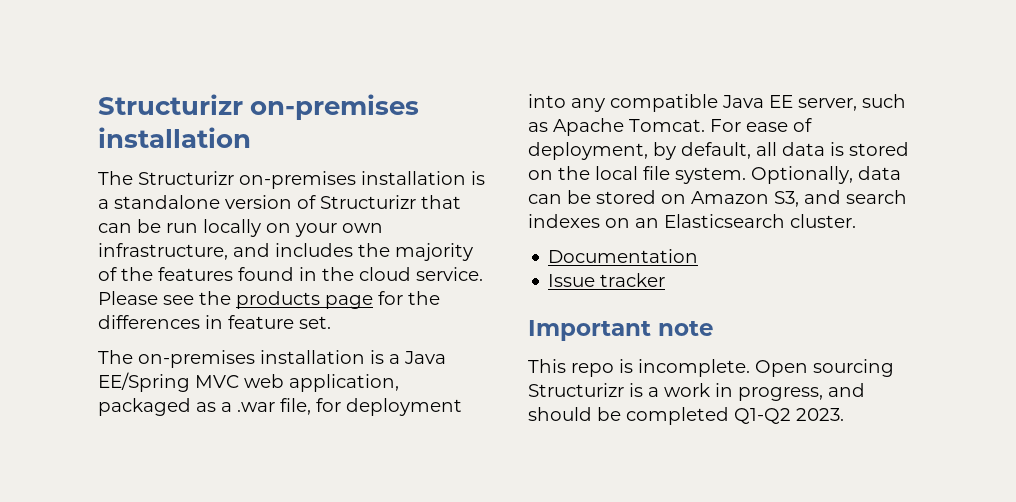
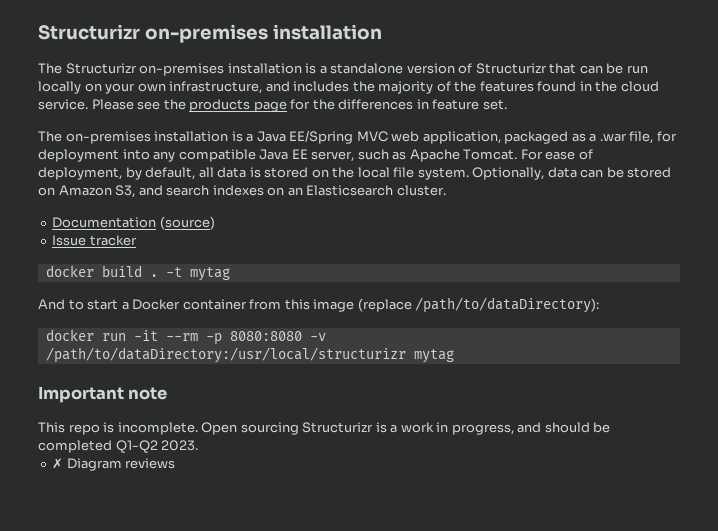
(699, 256) none -> [159,216,215,230] (source)
(666, 280) none -> [45,265,230,281] [38,297,600,313] [45,329,326,345] [45,347,454,363] // docker build . -t mytag // And to start a Docker container from this image (replace /path/to/dataDirectory): // docker run -it --rm -p 8080:8080 -v /path/to/dataDirectory:/usr/local/structurizr mytag
(844, 414) none -> [52,458,176,471] // ✗ Diagram reviews

